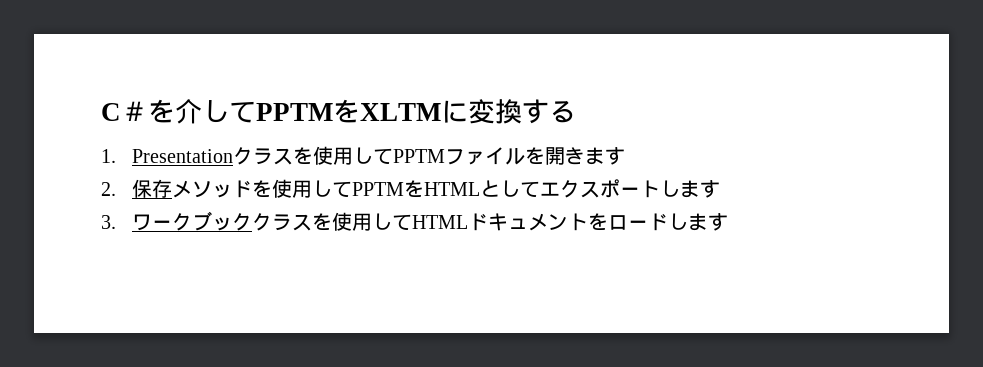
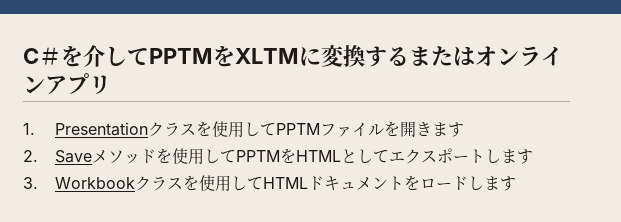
(576, 111) none -> [409,46,563,67] [23,73,111,94] またはオンラインアプリ
[131,179,172,198] 保存 -> [54,150,92,163] Save
[131,211,252,231] ワークブック -> [54,177,135,189] Workbook

